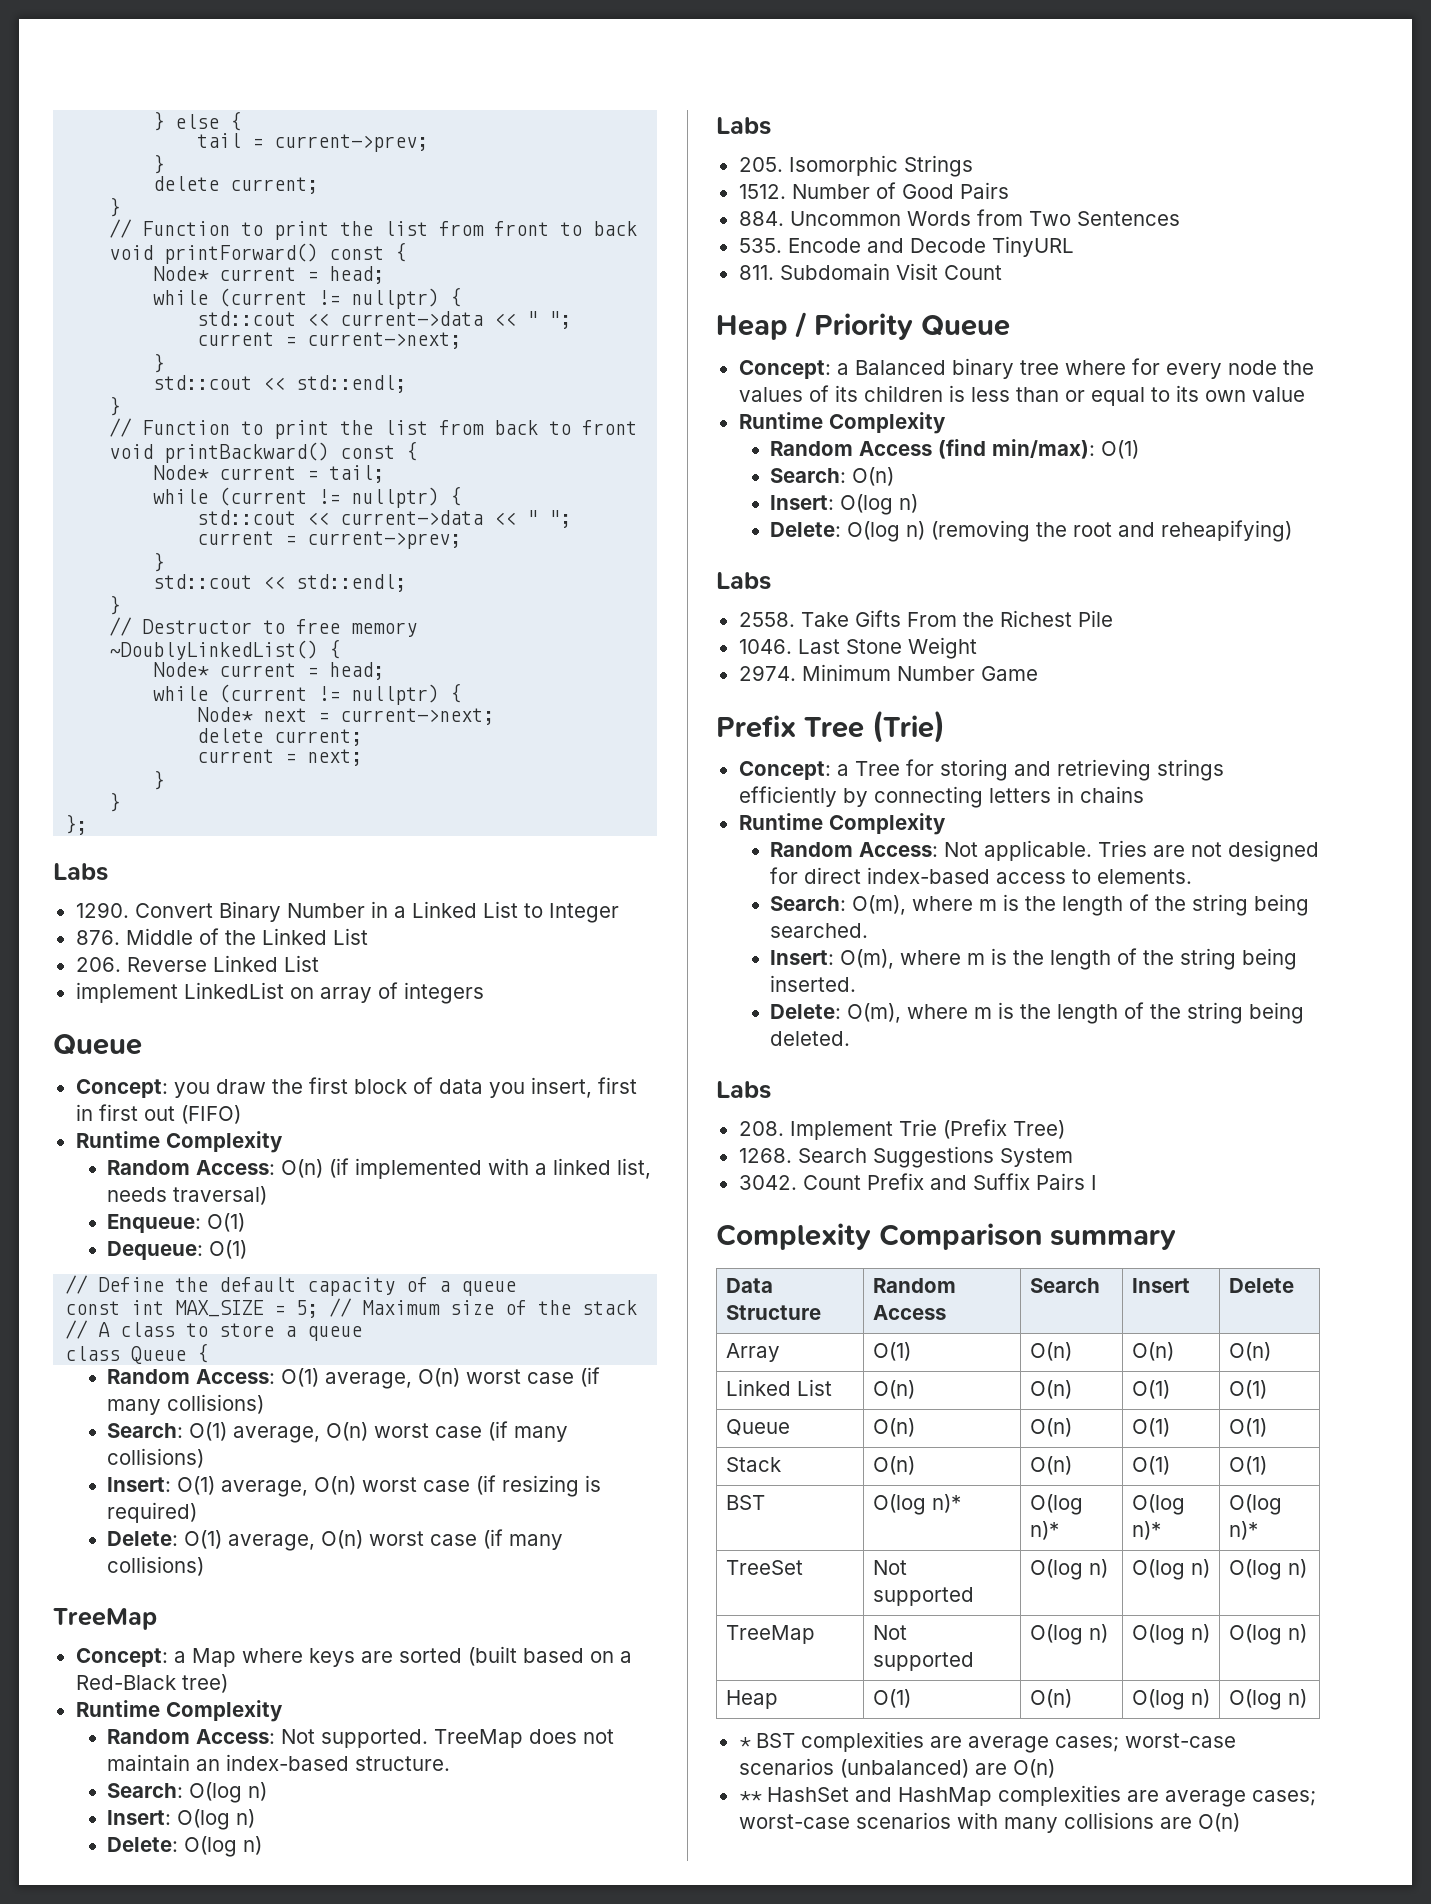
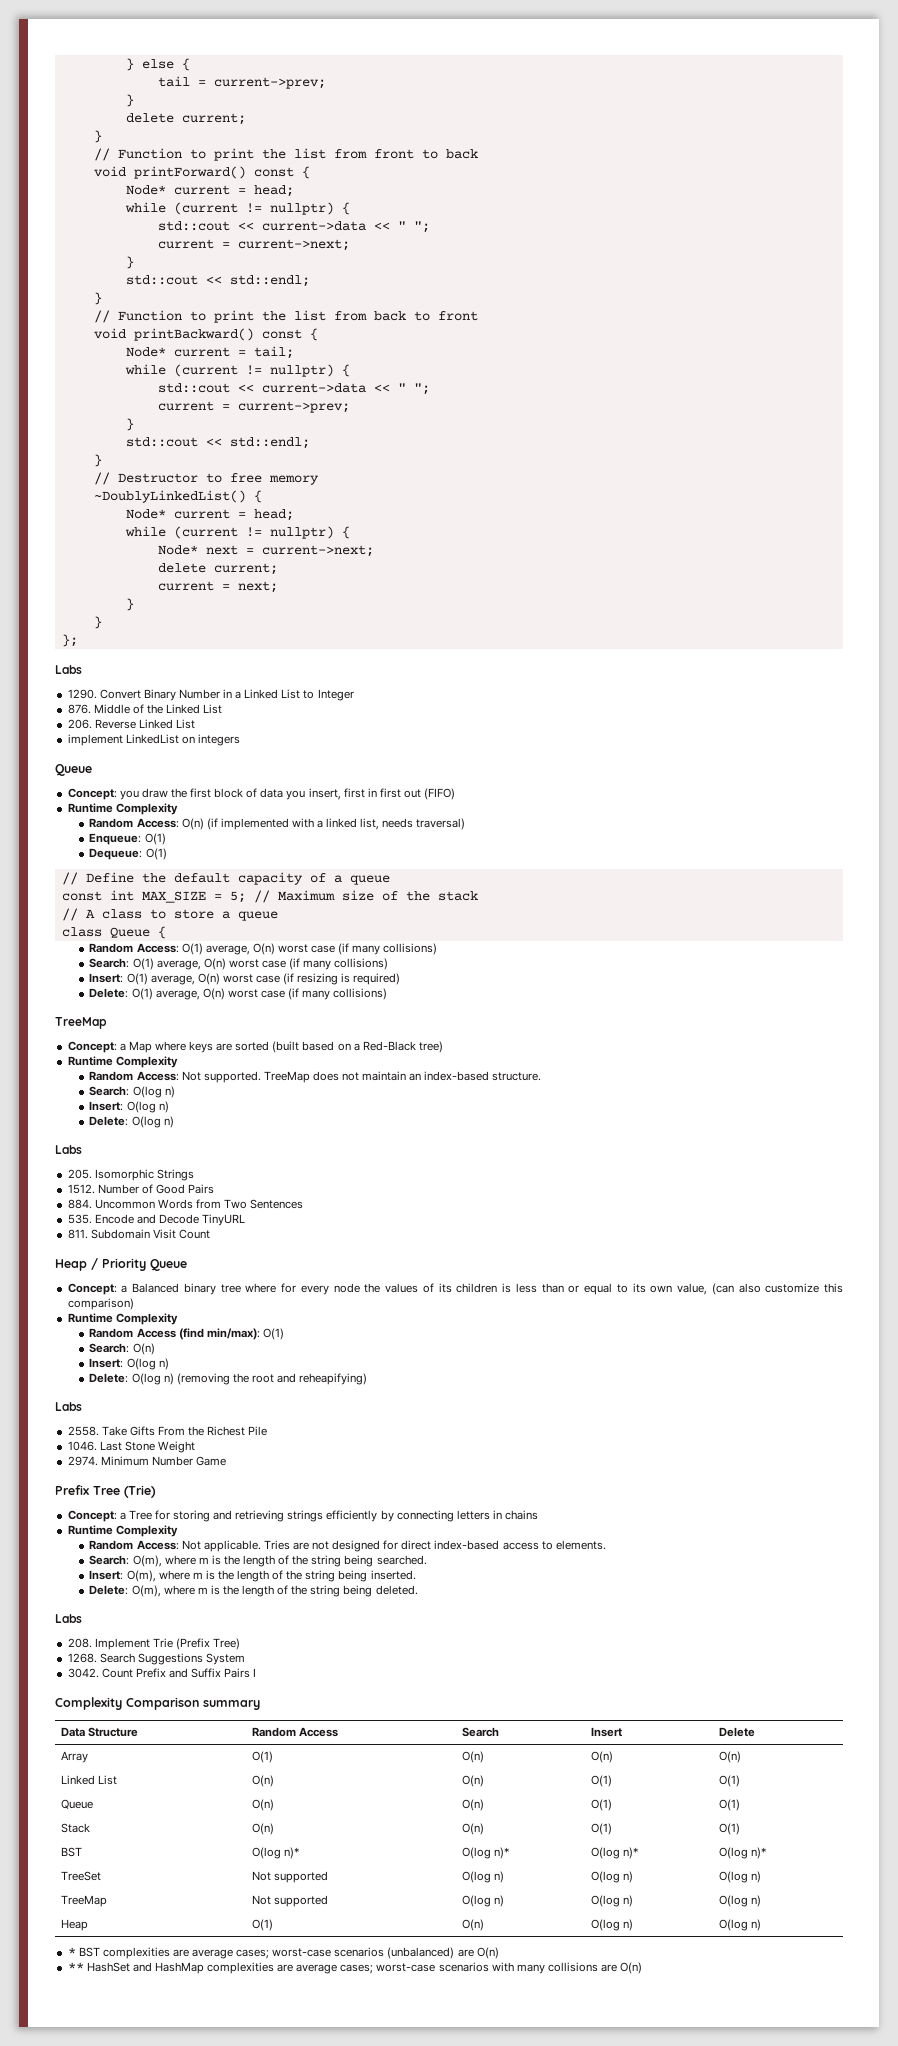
[319,982,398,1003] array of -> (195, 740) none
[1251,387,1305,402] value -> [677,1283,843,1295] [67,1298,134,1310] value, (can also customize this comparison)

